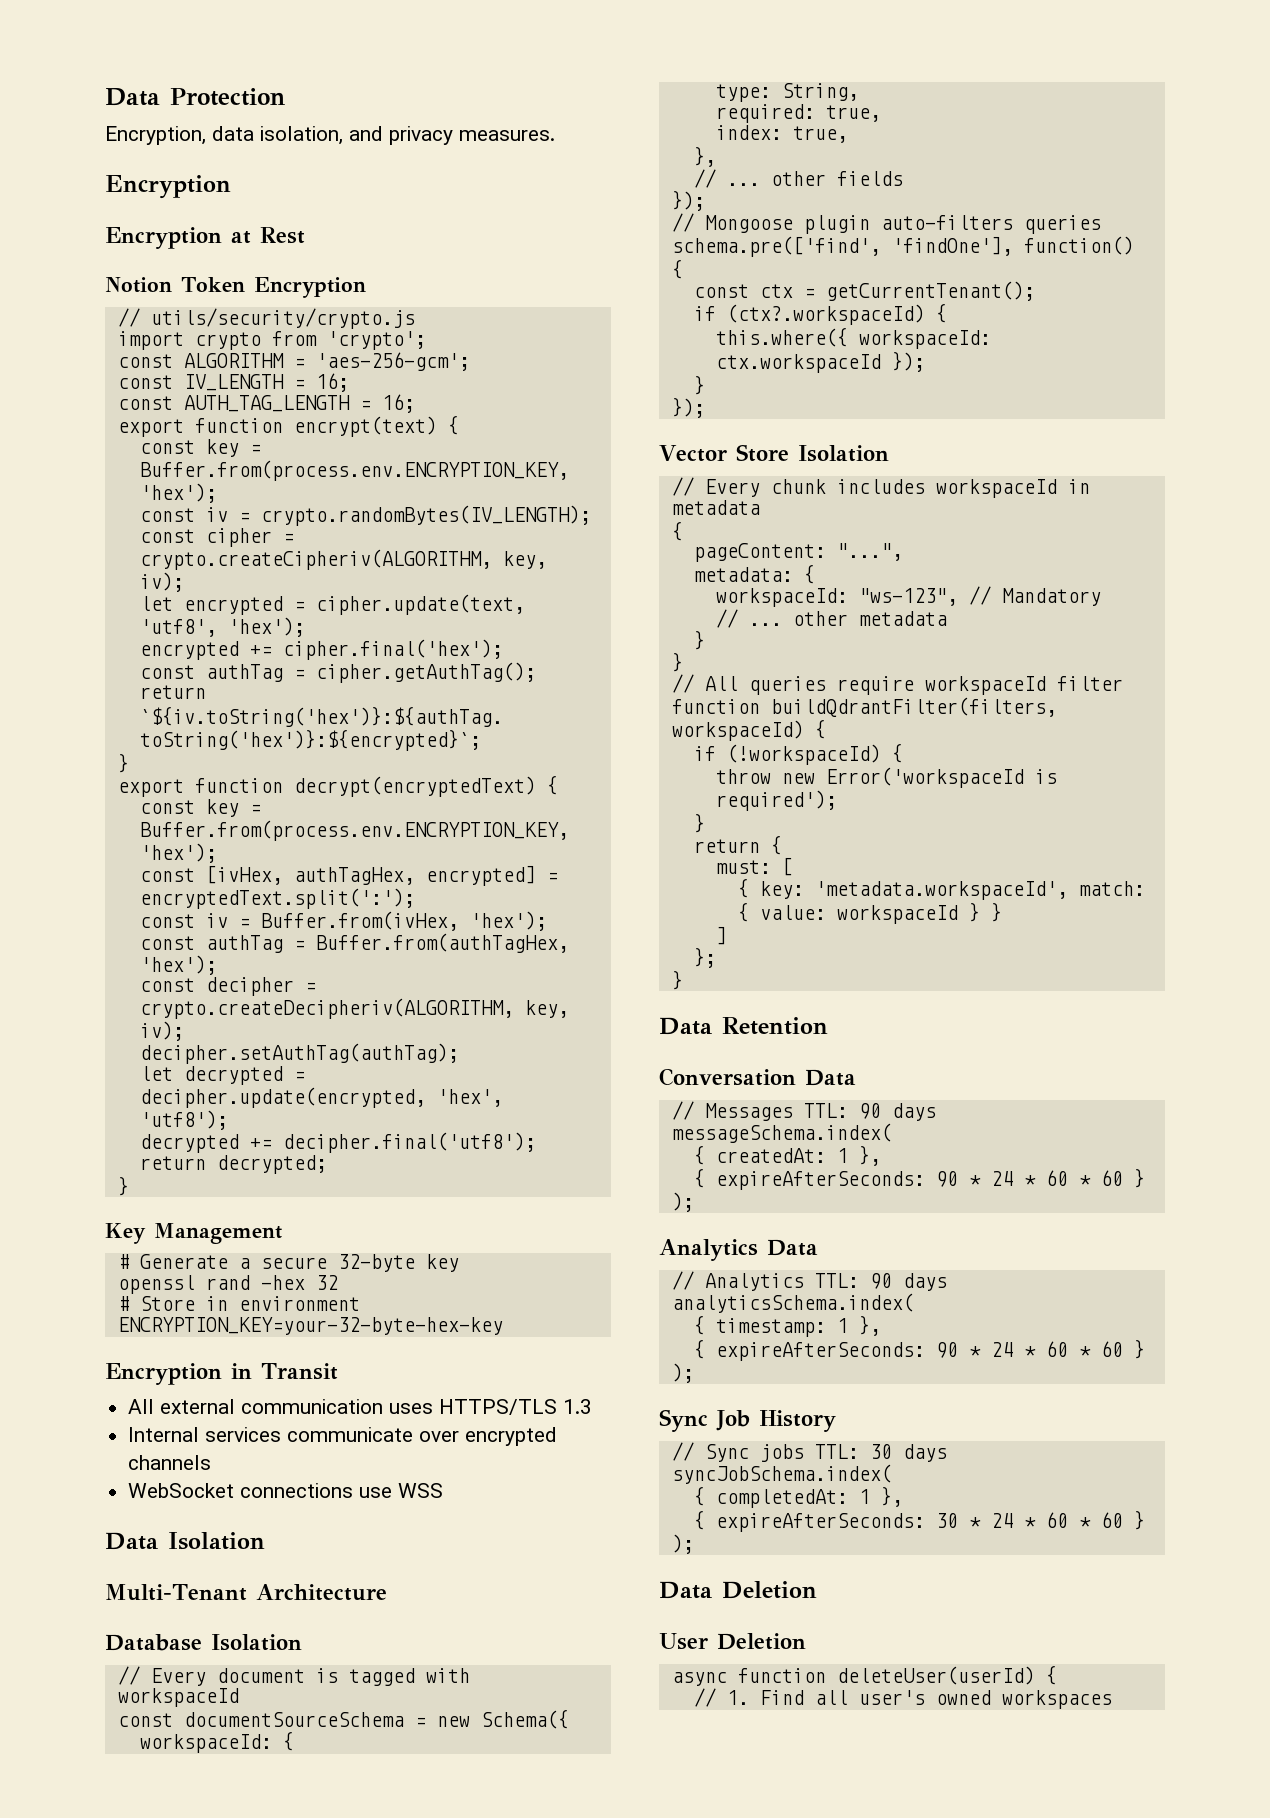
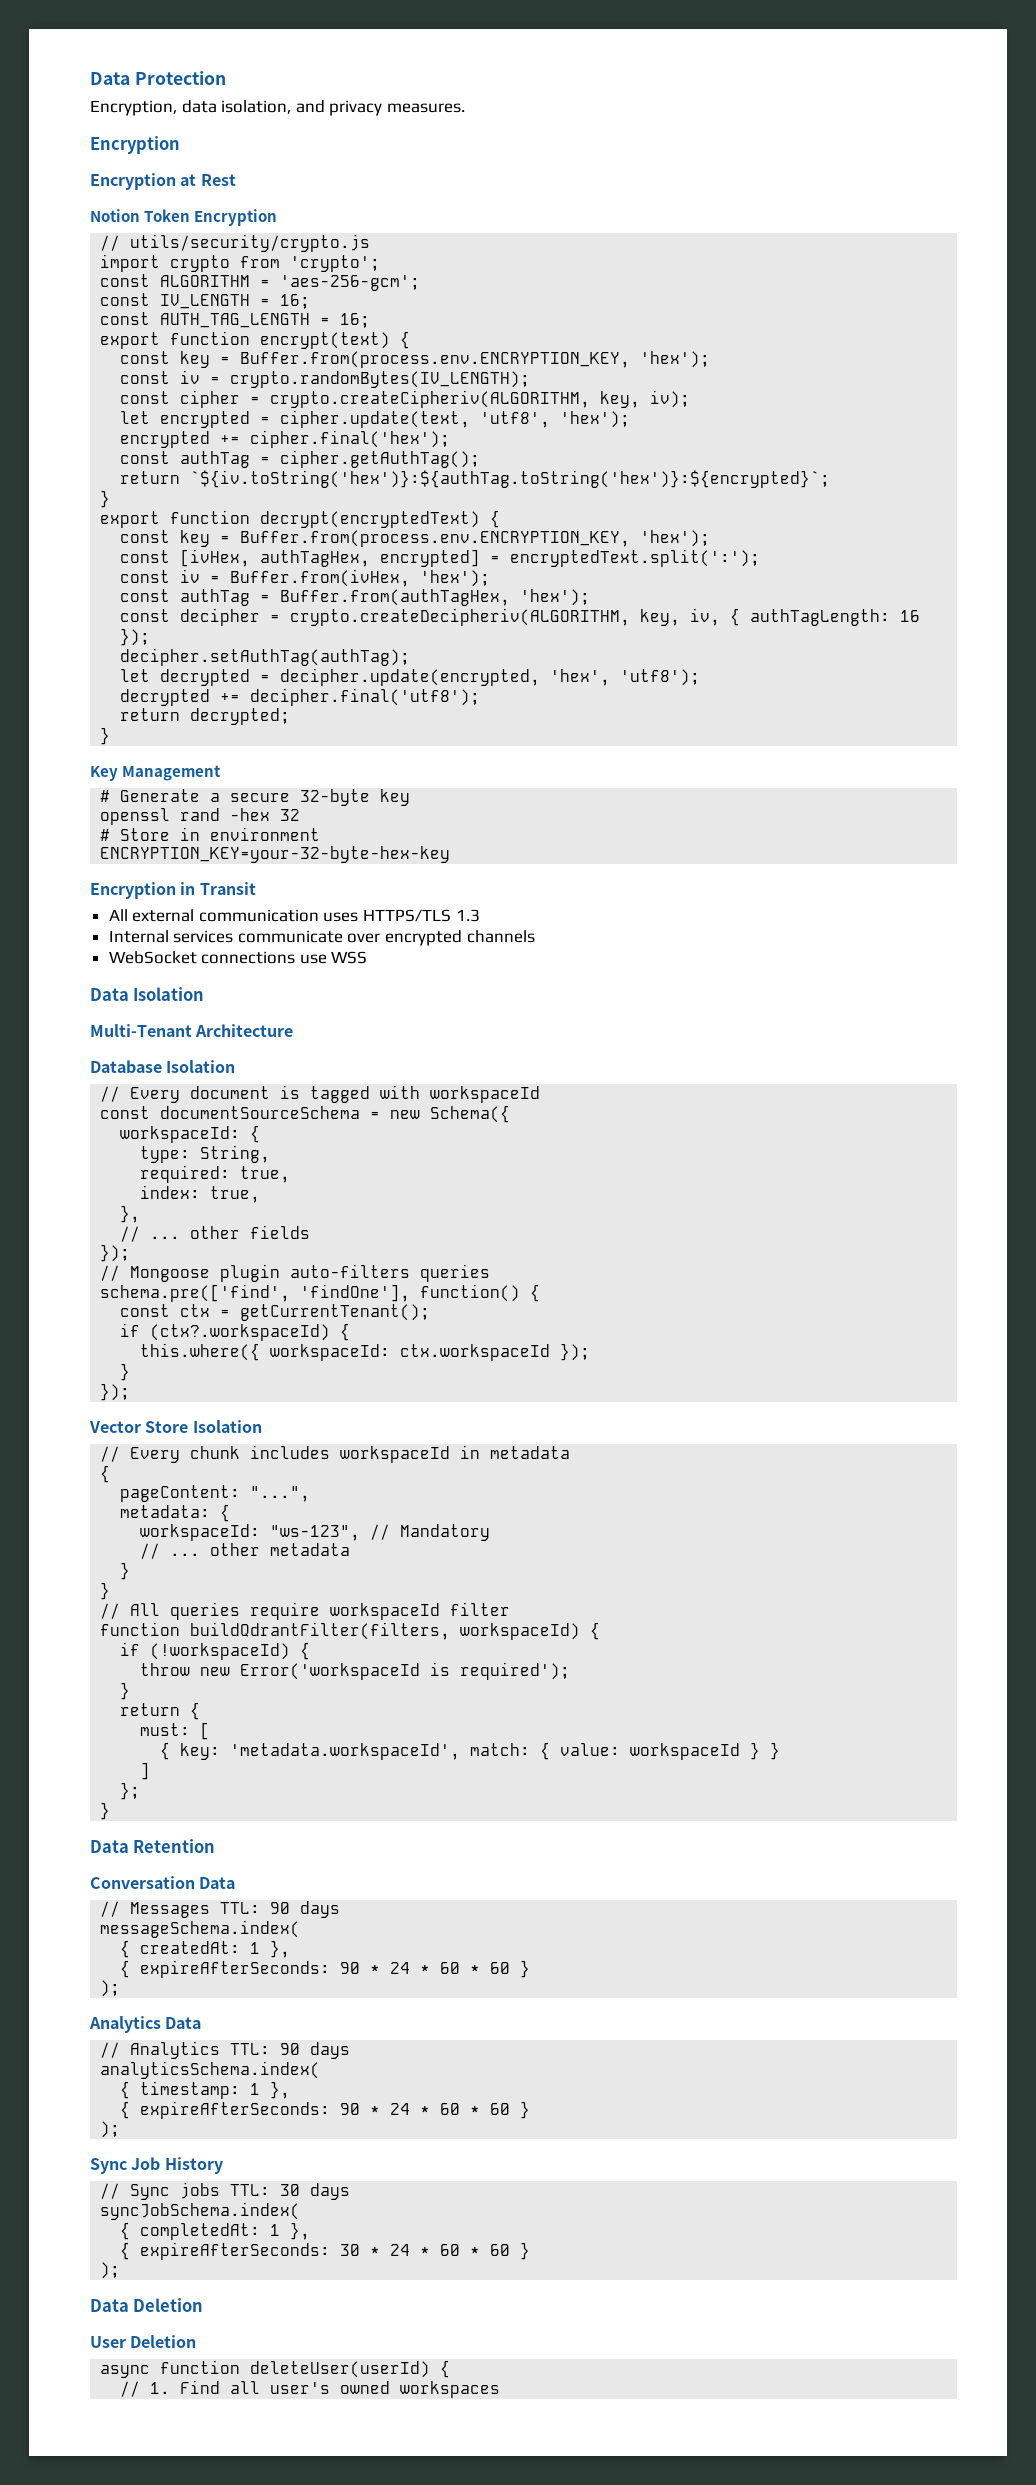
[139,1021,184,1041] iv); -> [690,608,921,626] [120,628,151,646] iv, { authTagLength: 16 });

